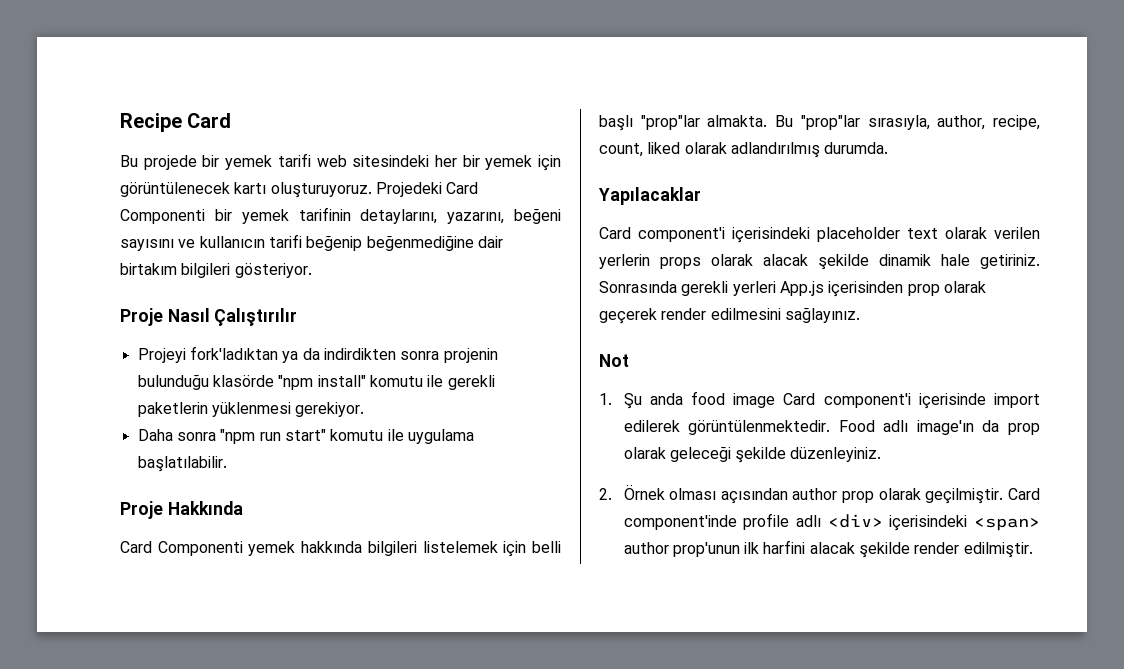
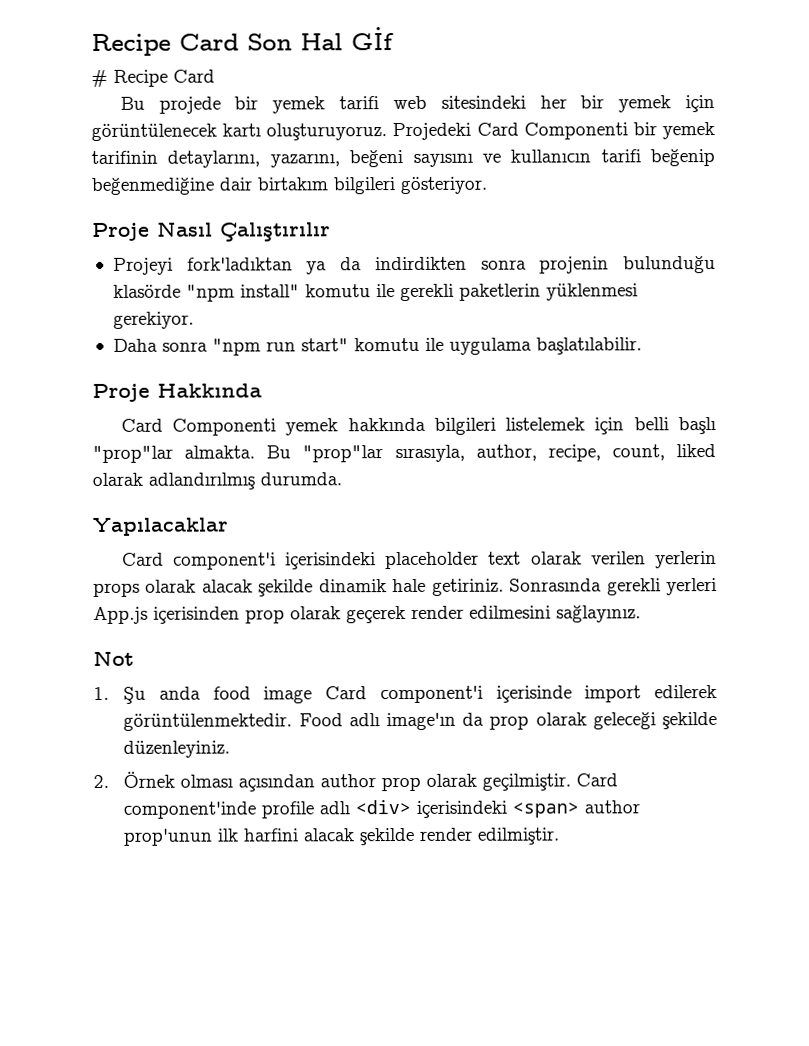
[120,113,232,132] Recipe Card -> [91,27,394,56] [91,69,215,87] Recipe Card Son Hal Gİf // # Recipe Card

